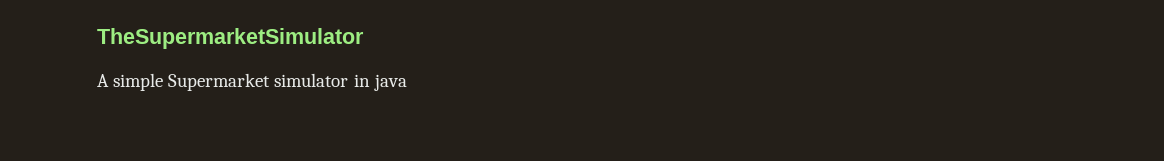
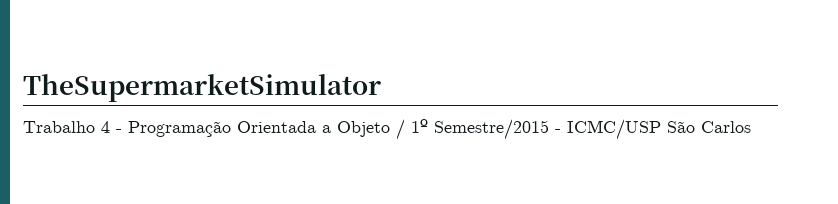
[97,73,407,91] A simple Supermarket simulator in java -> [23,119,751,140] Trabalho 4 - Programação Orientada a Objeto / 1º Semestre/2015 - ICMC/USP São Carlos

